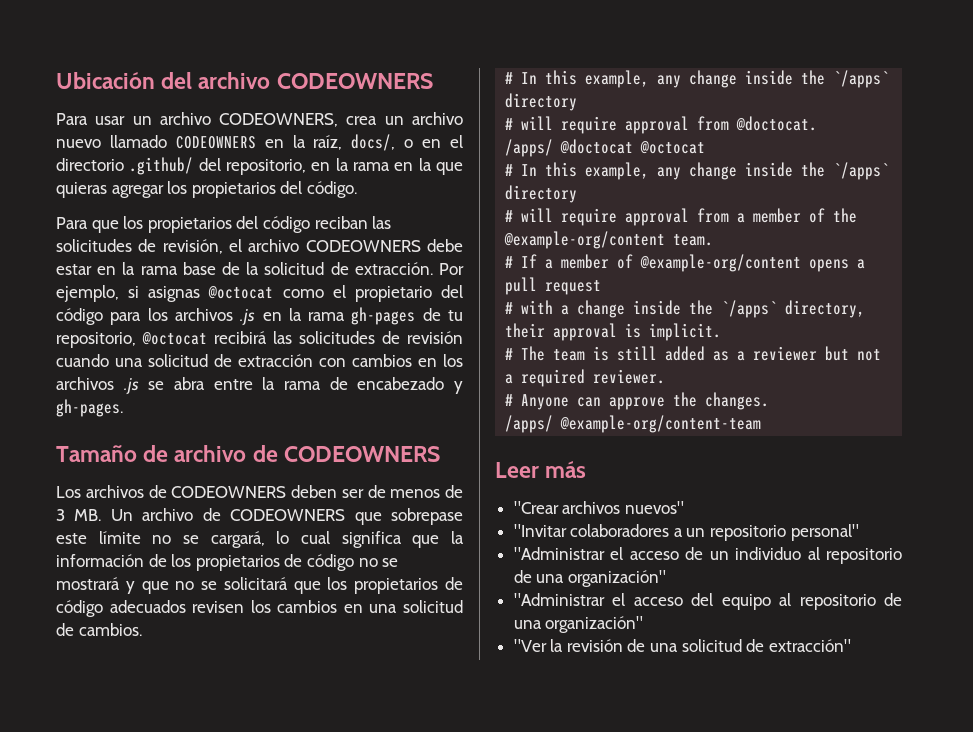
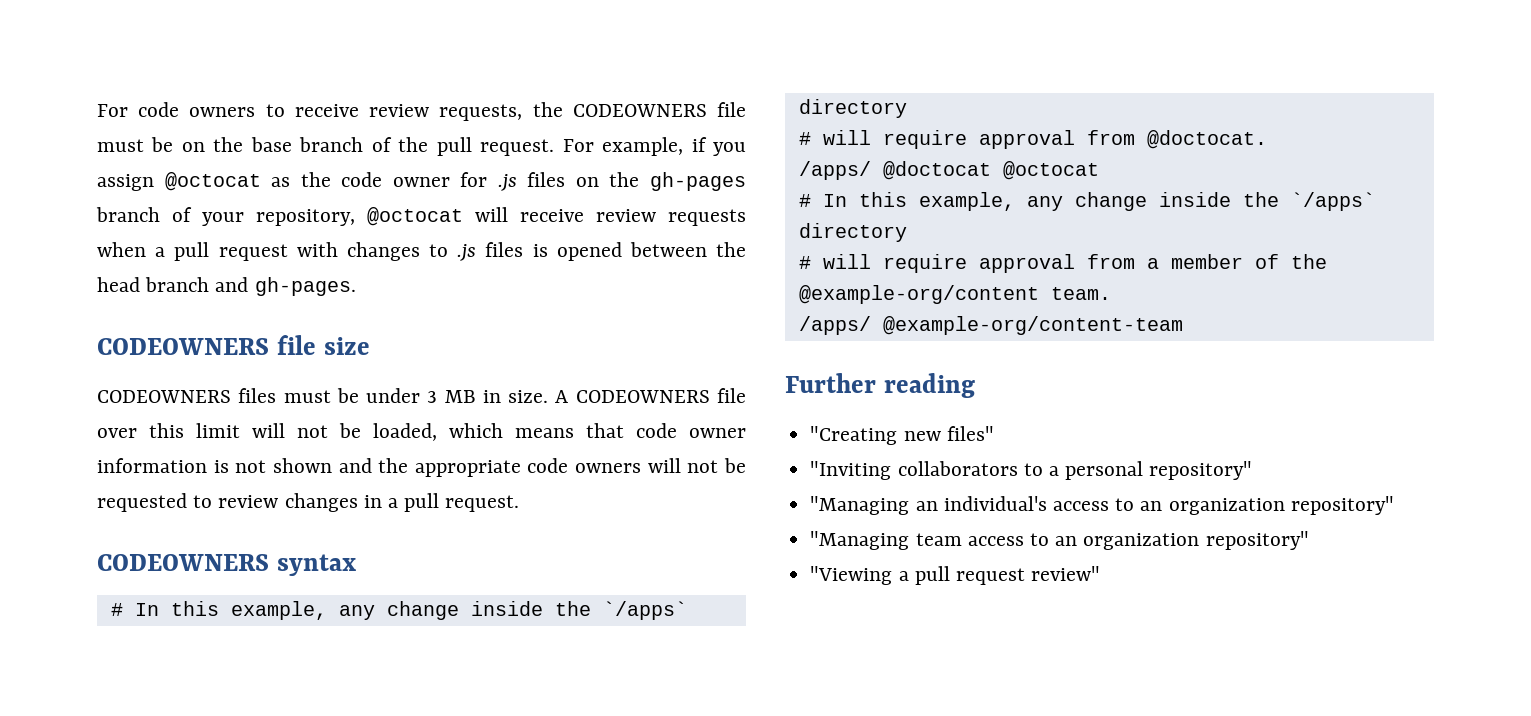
[56,72,433,89] [56,112,463,127] [56,134,464,151] [56,157,463,175] [56,181,357,198] [56,216,392,233] [56,239,463,254] [56,262,464,275] [56,285,464,302] [56,307,463,326] [56,331,463,348] [56,354,463,367] [56,377,464,395] [56,399,123,417] [56,445,440,462] [56,485,463,498] [56,508,463,525] [56,531,465,548] [56,554,399,571] [56,577,463,594] [56,600,463,617] [56,623,142,636] Ubicación del archivo CODEOWNERS // Para usar un archivo CODEOWNERS, crea un archivo nuevo llamado CODEOWNERS en la raíz, docs/, o en el directorio .github/ del repositorio, en la rama en la que quieras agregar los propietarios del código. // Para que los propietarios del código reciban las solicitudes de revisión, el archivo CODEOWNERS debe estar en la rama base de la solicitud de extracción. Por ejemplo, si asignas @octocat como el propietario del código para los archivos .js en la rama gh-pages de tu repositorio, @octocat recibirá las solicitudes de revisión cuando una solicitud de extracción con cambios en los archivos .js se abra entre la rama de encabezado y gh-pages. // Tamaño de archivo de CODEOWNERS // Los archivos de CODEOWNERS deben ser de menos de 3 MB. Un archivo de CODEOWNERS que sobrepase este límite no se cargará, lo cual significa que la información de los propietarios de código no se mostrará y que no se solicitará que los propietarios de código adecuados revisen los cambios en una solicitud de cambios. -> [97,102,746,121] [97,137,746,156] [97,172,746,191] [96,207,746,226] [97,242,746,261] [97,277,356,296] [97,335,370,355] [97,388,746,403] [97,423,746,441] [97,458,746,477] [97,493,520,512] [97,554,356,576] For code owners to receive review requests, the CODEOWNERS file must be on the base branch of the pull request. For example, if you assign @octocat as the code owner for .js files on the gh-pages branch of your repository, @octocat will receive review requests when a pull request with changes to .js files is opened between the head branch and gh-pages. // CODEOWNERS file size // CODEOWNERS files must be under 3 MB in size. A CODEOWNERS file over this limit will not be loaded, which means that code owner information is not shown and the appropriate code owners will not be requested to review changes in a pull request. // CODEOWNERS syntax
[505,254,866,272] [505,277,602,295] [505,300,866,318] [505,323,722,341] [505,346,882,361] [505,369,666,387] [505,392,770,410] [505,415,762,433] [495,461,587,478] [513,501,684,514] [513,524,859,541] [513,547,902,564] [513,570,666,587] [513,593,902,610] [513,616,644,633] [513,639,851,652] # If a member of @example-org/content opens a pull request // # with a change inside the `/apps` directory, their approval is implicit. // # The team is still added as a reviewer but not a required reviewer. // # Anyone can approve the changes. // /apps/ @example-org/content-team // Leer más // "Crear archivos nuevos" // "Invitar colaboradores a un repositorio personal" // "Administrar el acceso de un individuo al repositorio de una organización" // "Administrar el acceso del equipo al repositorio de una organización" // "Ver la revisión de una solicitud de extracción" -> [798,316,1183,335] [785,373,975,398] [810,426,994,445] [810,461,1253,480] [810,496,1394,515] [810,531,1309,550] [810,566,1101,585] /apps/ @example-org/content-team // Further reading // "Creating new files" // "Inviting collaborators to a personal repository" // "Managing an individual's access to an organization repository" // "Managing team access to an organization repository" // "Viewing a pull request review"

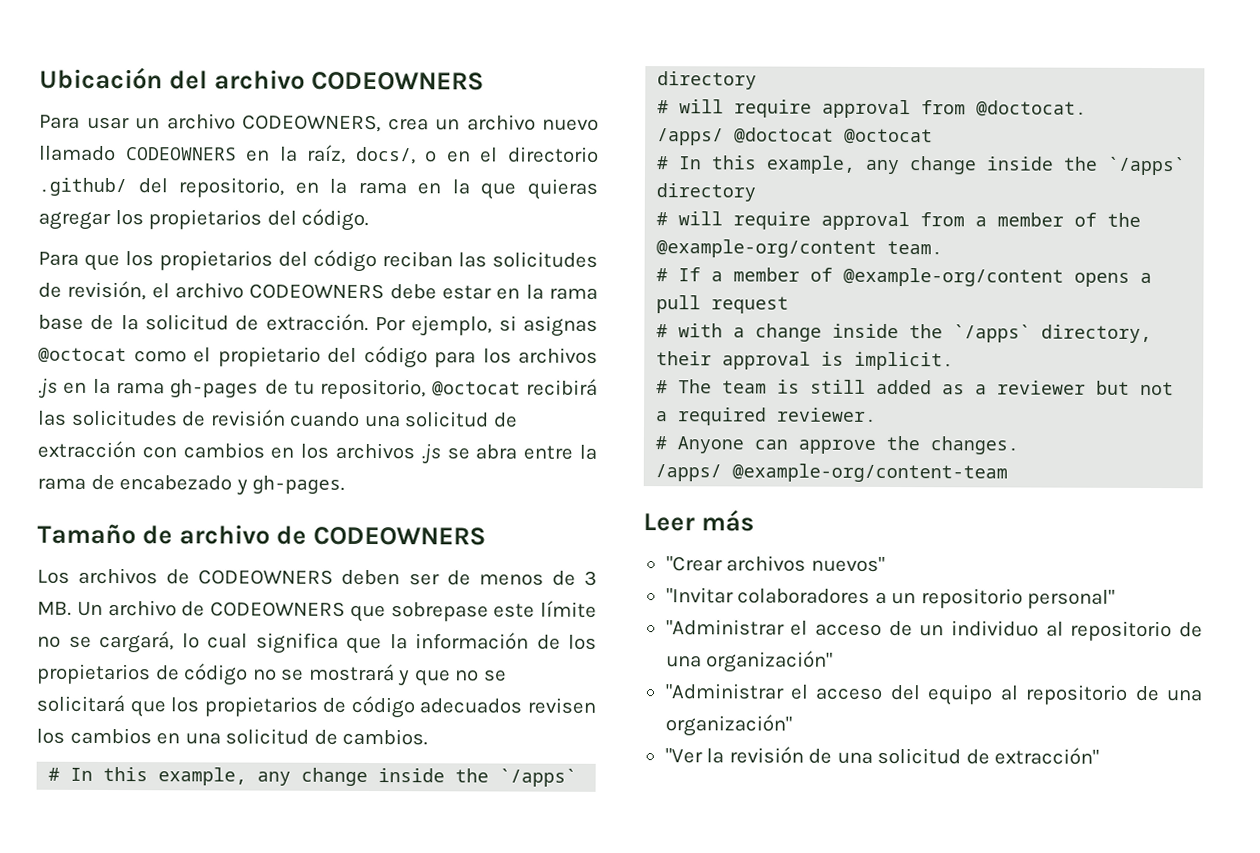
[97,102,746,121] [97,137,746,156] [97,172,746,191] [96,207,746,226] [97,242,746,261] [97,277,356,296] [97,335,370,355] [97,388,746,403] [97,423,746,441] [97,458,746,477] [97,493,520,512] [97,554,356,576] For code owners to receive review requests, the CODEOWNERS file must be on the base branch of the pull request. For example, if you assign @octocat as the code owner for .js files on the gh-pages branch of your repository, @octocat will receive review requests when a pull request with changes to .js files is opened between the head branch and gh-pages. // CODEOWNERS file size // CODEOWNERS files must be under 3 MB in size. A CODEOWNERS file over this limit will not be loaded, which means that code owner information is not shown and the appropriate code owners will not be requested to review changes in a pull request. // CODEOWNERS syntax -> [39,66,484,91] [39,113,599,133] [39,144,599,165] [38,177,598,200] [38,208,370,231] [38,249,598,273] [38,280,598,301] [38,313,598,337] [38,345,598,369] [38,377,598,400] [37,409,518,428] [37,440,597,465] [37,474,346,496] [37,523,486,546] [37,567,598,586] [37,599,597,623] [37,630,597,655] [37,663,507,687] [36,694,596,719] [36,727,429,746] Ubicación del archivo CODEOWNERS // Para usar un archivo CODEOWNERS, crea un archivo nuevo llamado CODEOWNERS en la raíz, docs/, o en el directorio .github/ del repositorio, en la rama en la que quieras agregar los propietarios del código. // Para que los propietarios del código reciban las solicitudes de revisión, el archivo CODEOWNERS debe estar en la rama base de la solicitud de extracción. Por ejemplo, si asignas @octocat como el propietario del código para los archivos .js en la rama gh-pages de tu repositorio, @octocat recibirá las solicitudes de revisión cuando una solicitud de extracción con cambios en los archivos .js se abra entre la rama de encabezado y gh-pages. // Tamaño de archivo de CODEOWNERS // Los archivos de CODEOWNERS deben ser de menos de 3 MB. Un archivo de CODEOWNERS que sobrepase este límite no se cargará, lo cual significa que la información de los propietarios de código no se mostrará y que no se solicitará que los propietarios de código adecuados revisen los cambios en una solicitud de cambios.
[798,316,1183,335] [785,373,975,398] [810,426,994,445] [810,461,1253,480] [810,496,1394,515] [810,531,1309,550] [810,566,1101,585] /apps/ @example-org/content-team // Further reading // "Creating new files" // "Inviting collaborators to a personal repository" // "Managing an individual's access to an organization repository" // "Managing team access to an organization repository" // "Viewing a pull request review" -> [656,267,1153,287] [656,295,790,314] [656,323,1153,344] [656,351,955,371] [656,379,1175,396] [656,407,878,426] [655,435,1020,455] [655,463,1009,483] [643,509,754,532] [665,555,885,572] [665,587,1116,609] [665,619,1203,642] [665,650,834,673] [664,683,1202,706] [664,714,792,737] [664,746,1100,765] # If a member of @example-org/content opens a pull request // # with a change inside the `/apps` directory, their approval is implicit. // # The team is still added as a reviewer but not a required reviewer. // # Anyone can approve the changes. // /apps/ @example-org/content-team // Leer más // "Crear archivos nuevos" // "Invitar colaboradores a un repositorio personal" // "Administrar el acceso de un individuo al repositorio de una organización" // "Administrar el acceso del equipo al repositorio de una organización" // "Ver la revisión de una solicitud de extracción"

